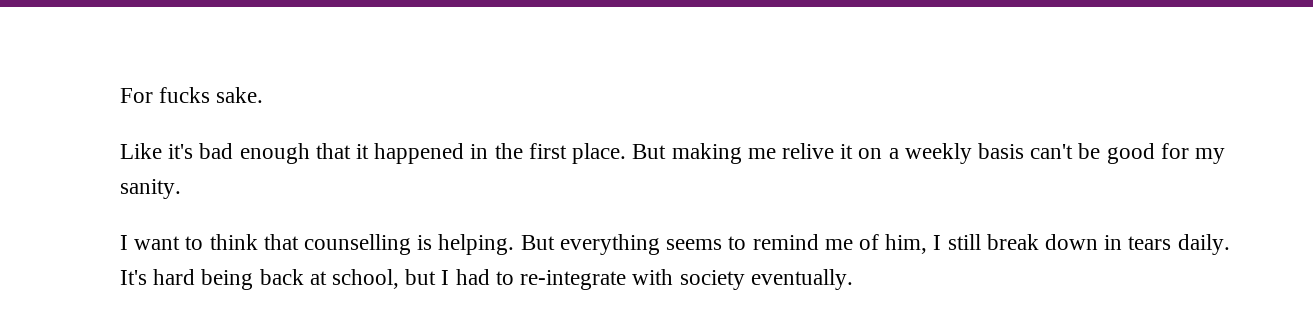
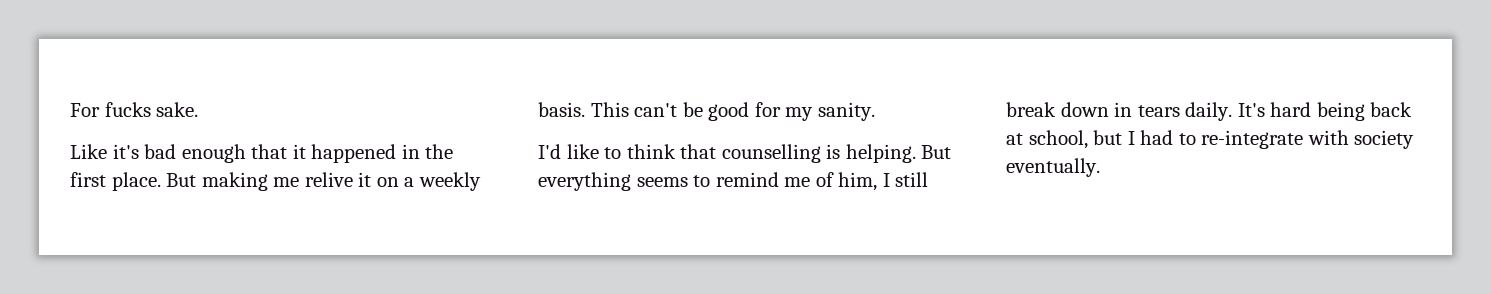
[977,143,1024,159] basis -> [538,102,629,117] basis. This
[120,235,181,250] I want -> [538,144,599,159] I'd like

